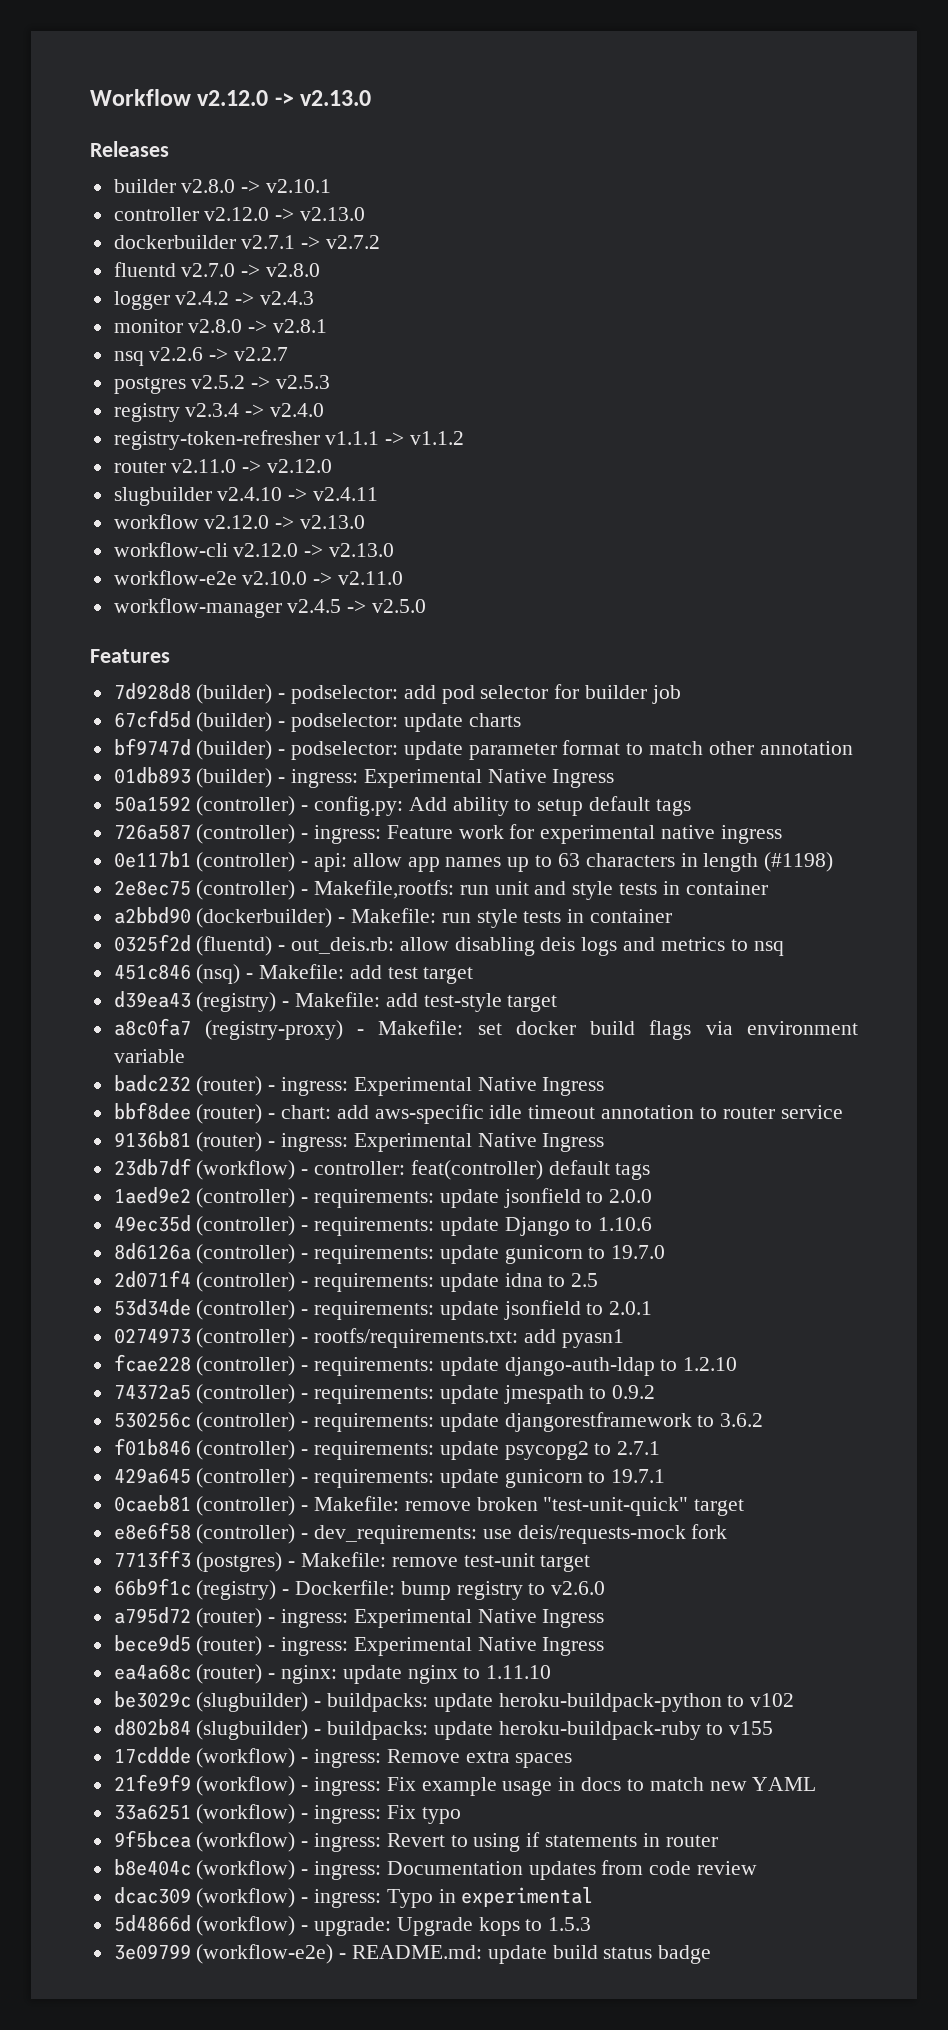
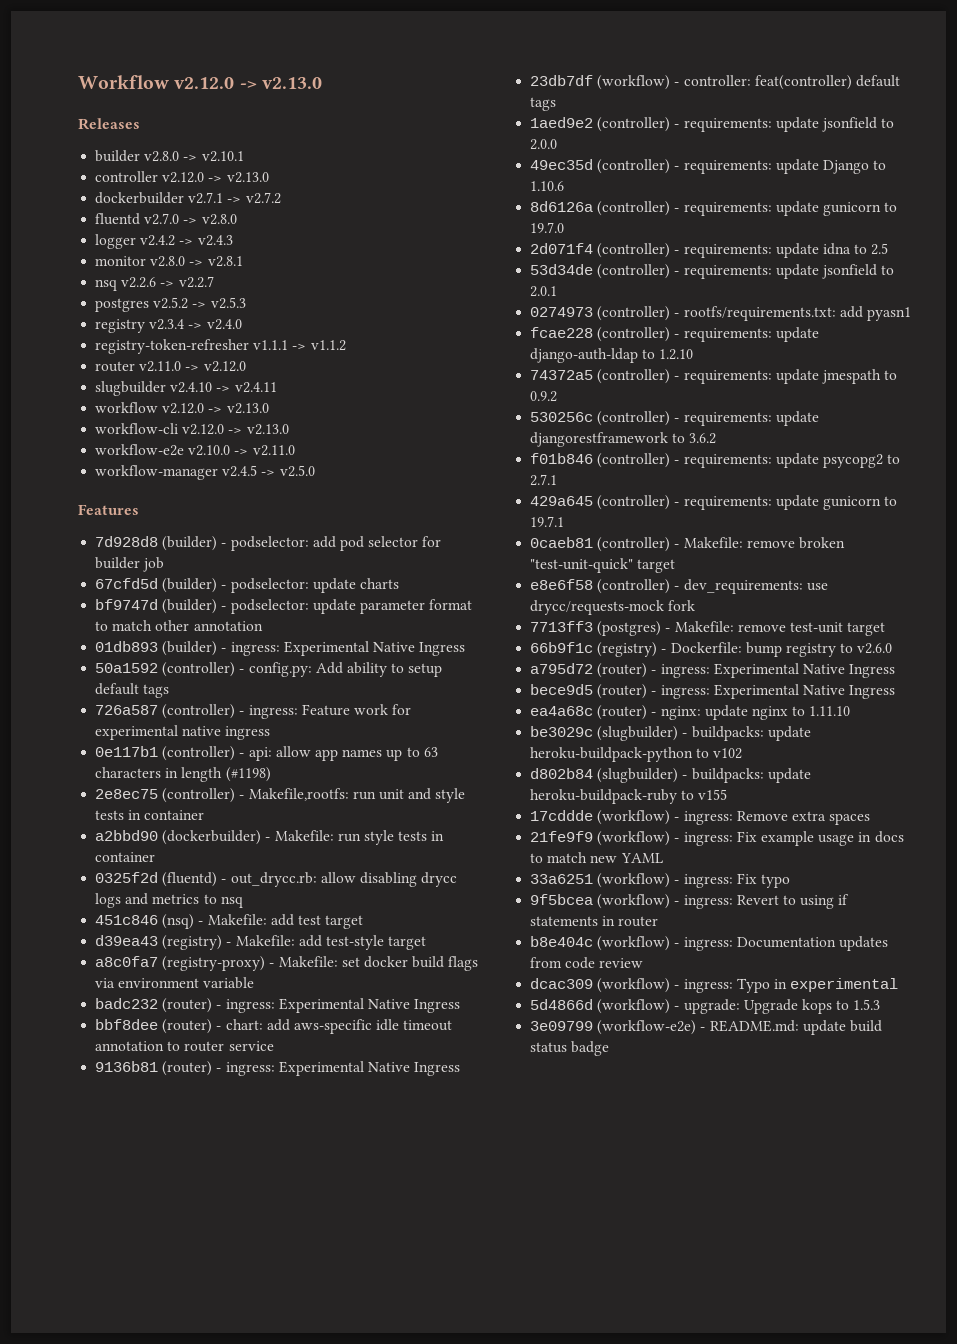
[291,937,395,954] out_deis.rb: -> [230,872,317,887] out_drycc.rb:
[540,937,576,951] deis -> [421,872,458,887] drycc
[517,1525,686,1544] deis/requests-mock -> [530,600,665,615] drycc/requests-mock

